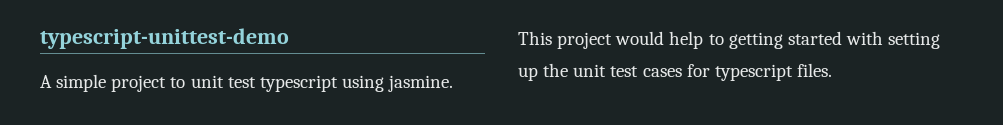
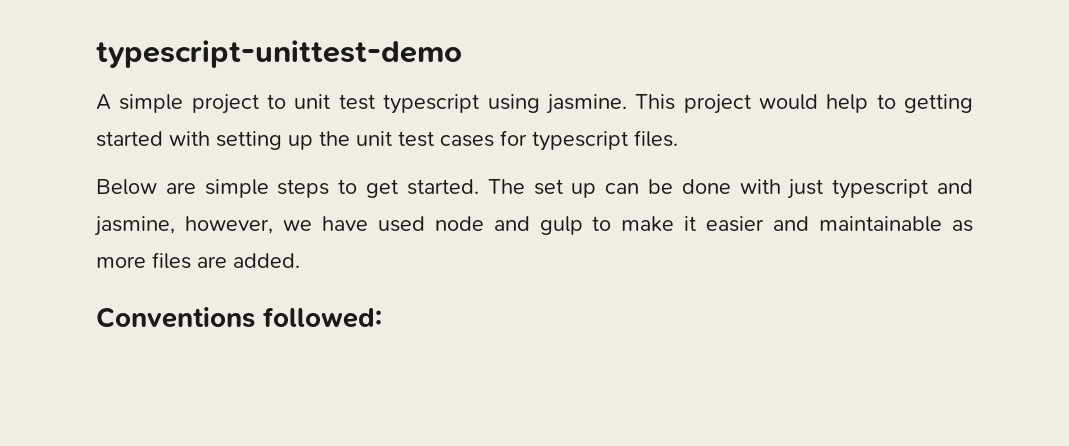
(832, 70) none -> [96,179,973,199] [94,216,974,236] [96,252,300,269] [96,307,382,328] // Below are simple steps to get started. The set up can be done with just typescript and jasmine, however, we have used node and gulp to make it easier and maintainable as more files are added. // Conventions followed:

